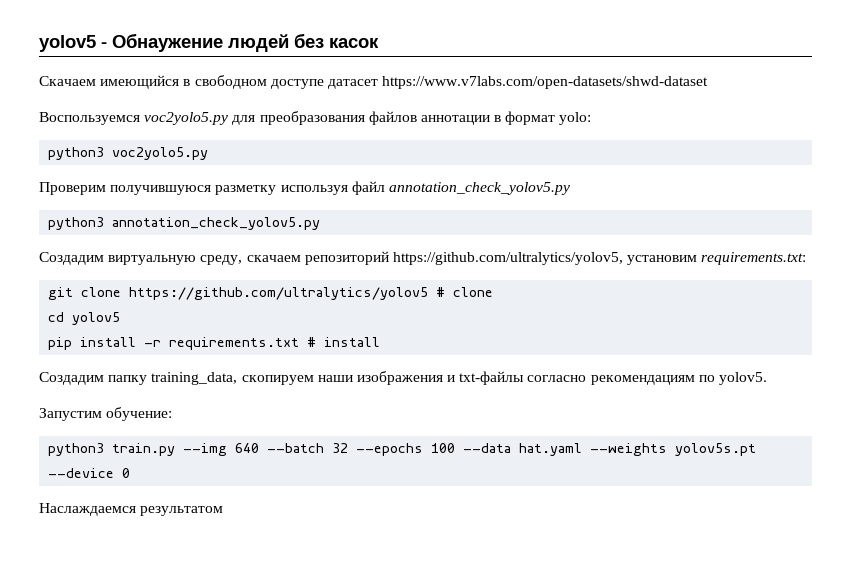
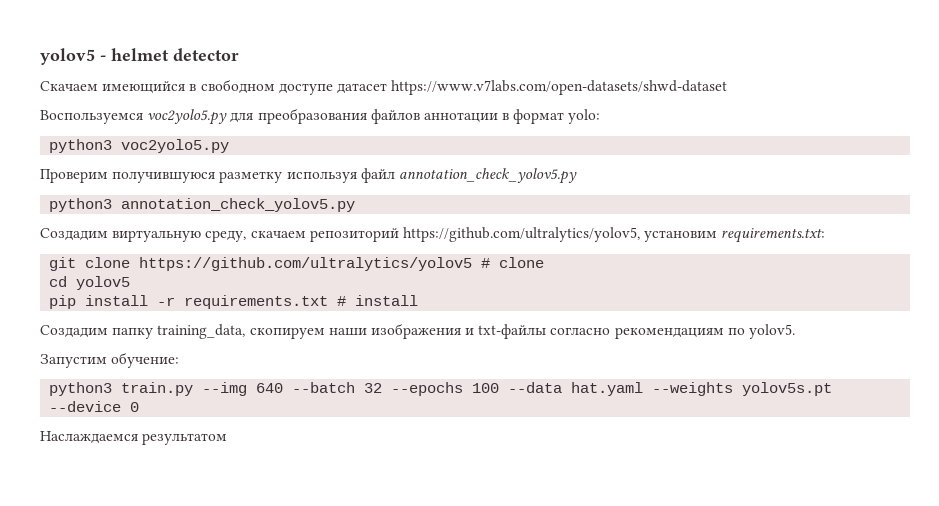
[112,33,379,52] Обнаужение людей без касок -> [111,48,239,61] helmet detector

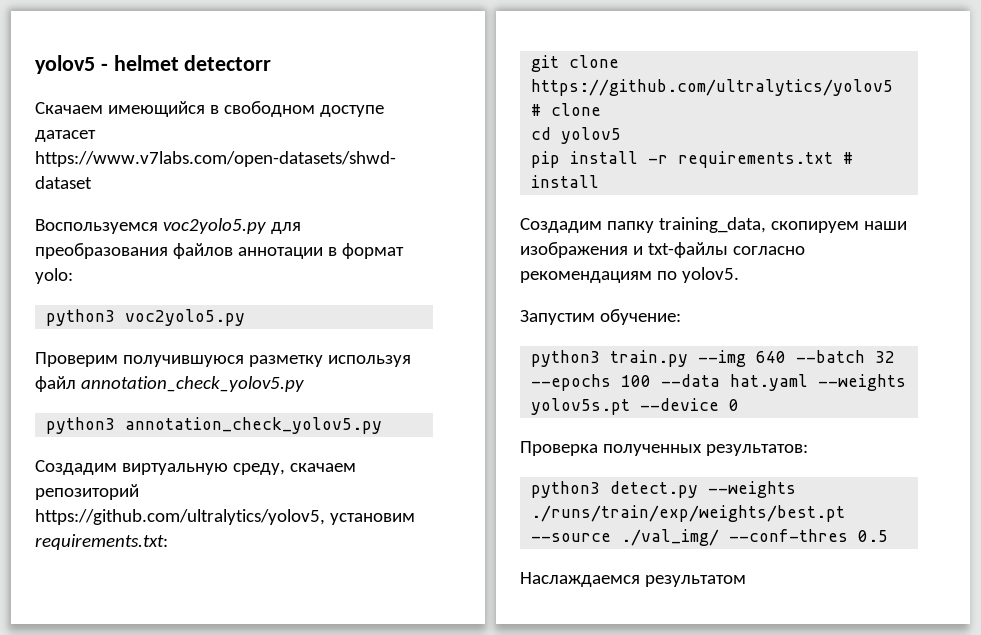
[173,48,239,61] detector -> [184,55,272,71] detectorr
(140, 407) none -> [520,441,808,456] [531,481,797,498] [531,505,846,522] [531,529,889,546] // Проверка полученных результатов: // python3 detect.py --weights ./runs/train/exp/weights/best.pt --source ./val_img/ --conf-thres 0.5

